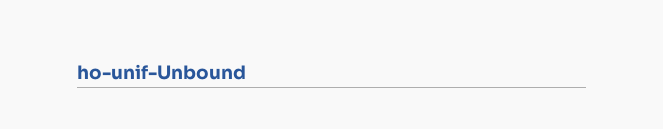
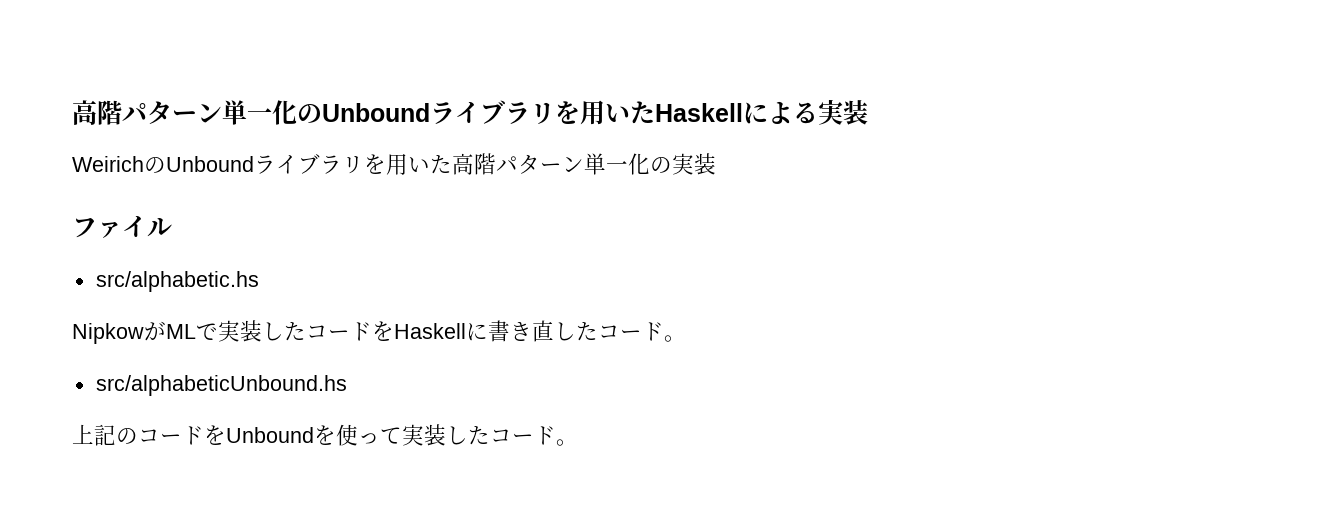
[77,64,246,80] ho-unif-Unbound -> [72,99,868,125] [72,153,716,175] [72,215,172,238] [95,271,259,292] [72,320,686,344] [95,375,347,396] [72,424,578,446] 高階パターン単一化のUnboundライブラリを用いたHaskellによる実装 // WeirichのUnboundライブラリを用いた高階パターン単一化の実装 // ファイル // src/alphabetic.hs // NipkowがMLで実装したコードをHaskellに書き直したコード。 // src/alphabeticUnbound.hs // 上記のコードをUnboundを使って実装したコード。

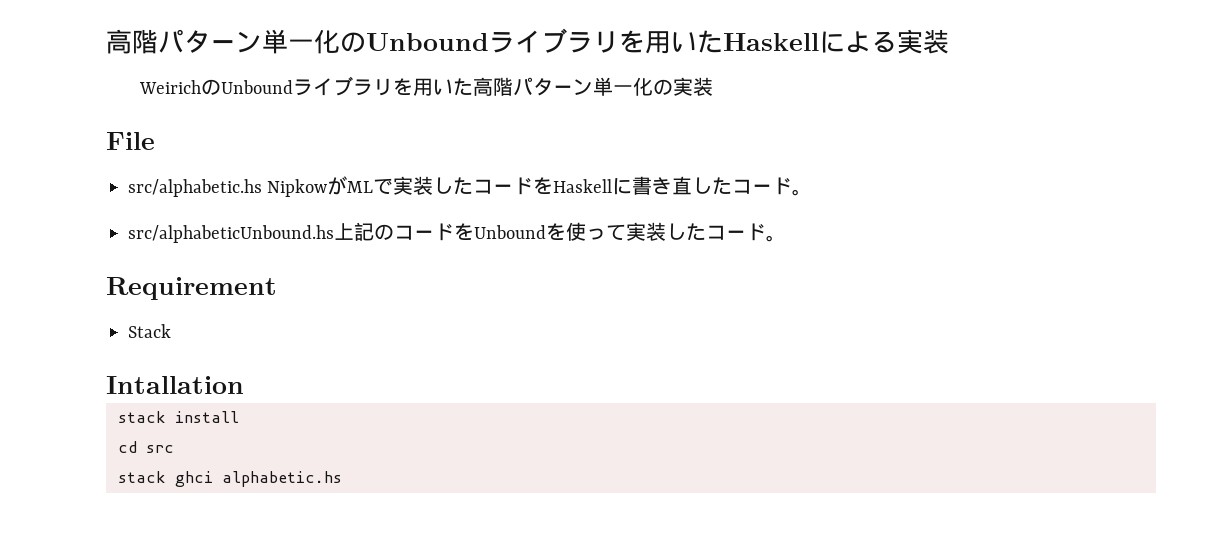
[72,215,172,238] ファイル -> [106,132,155,150] File
(259, 281) // -> (262, 188) none
(347, 385) // -> (334, 234) none
(578, 442) none -> [106,277,277,300] [128,324,171,338] [106,376,244,394] [118,411,239,423] [118,441,174,453] [118,471,342,487] // Requirement // Stack // Intallation // stack install // cd src // stack ghci alphabetic.hs

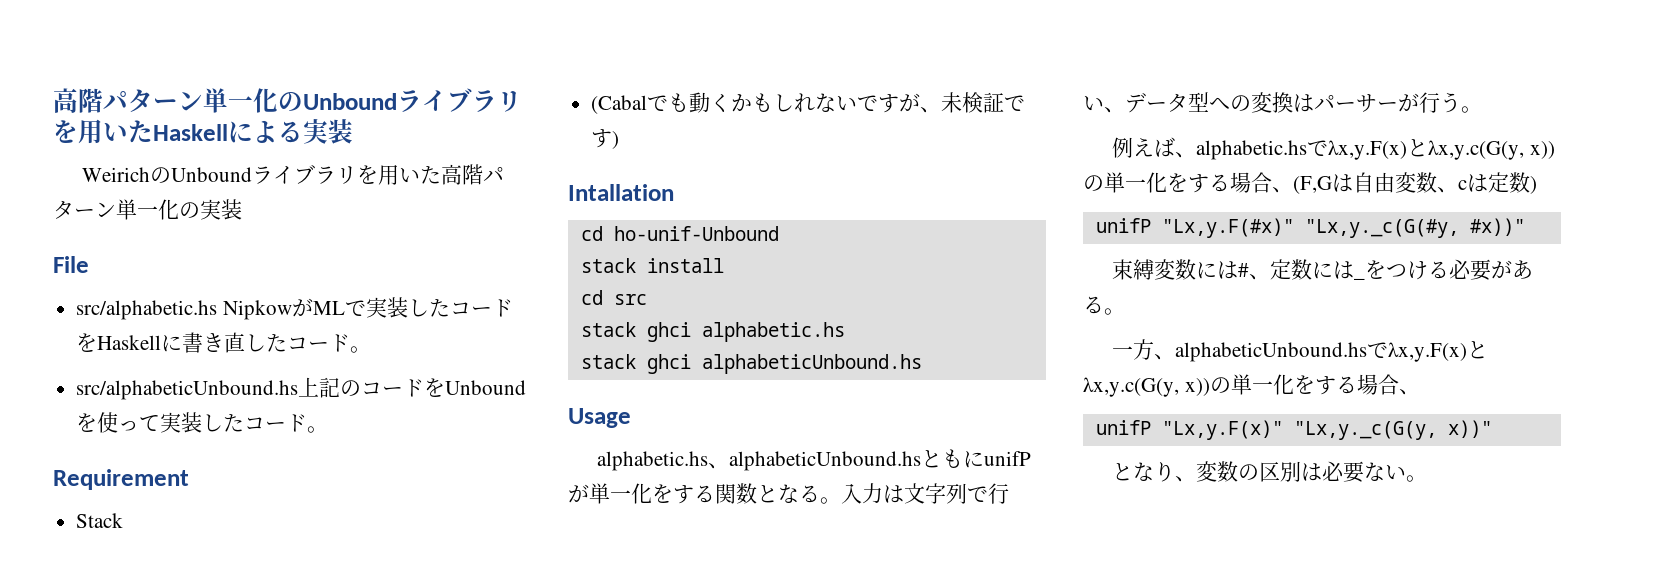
(171, 331) none -> [591,92,1026,114] [591,129,620,149] // (Cabalでも動くかもしれないですが、未検証です)
(244, 385) none -> [580,226,779,241] // cd ho-unif-Unbound
(342, 479) none -> [580,354,922,374] [568,408,631,428] [597,449,1032,471] [568,483,1009,504] [1083,92,1482,113] [1112,137,1555,160] [1083,172,1537,194] [1095,218,1525,238] [1112,259,1534,281] [1083,296,1125,315] [1112,339,1489,362] [1083,374,1420,397] [1095,420,1492,440] [1112,461,1428,483] // stack ghci alphabeticUnbound.hs // Usage // alphabetic.hs、alphabeticUnbound.hsともにunifPが単一化をする関数となる。入力は文字列で行い、データ型への変換はパーサーが行う。 // 例えば、alphabetic.hsでλx,y.F(x)とλx,y.c(G(y, x))の単一化をする場合、(F,Gは自由変数、cは定数) // unifP "Lx,y.F(#x)" "Lx,y._c(G(#y, #x))" // 束縛変数には#、定数には_をつける必要がある。 // 一方、alphabeticUnbound.hsでλx,y.F(x)とλx,y.c(G(y, x))の単一化をする場合、 // unifP "Lx,y.F(x)" "Lx,y._c(G(y, x))" // となり、変数の区別は必要ない。

